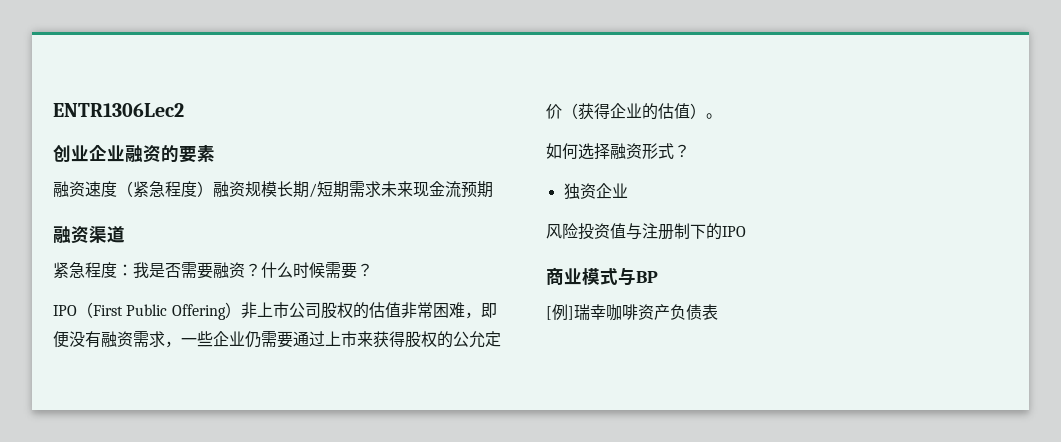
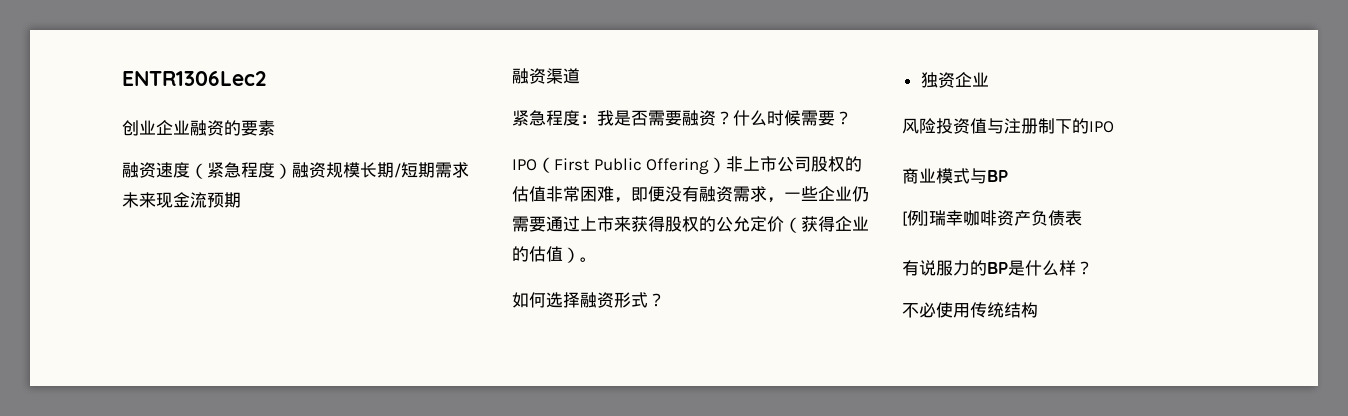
(718, 312) none -> [902,260,1093,276] [902,302,1038,318] // 有说服力的BP是什么样？ // 不必使用传统结构

